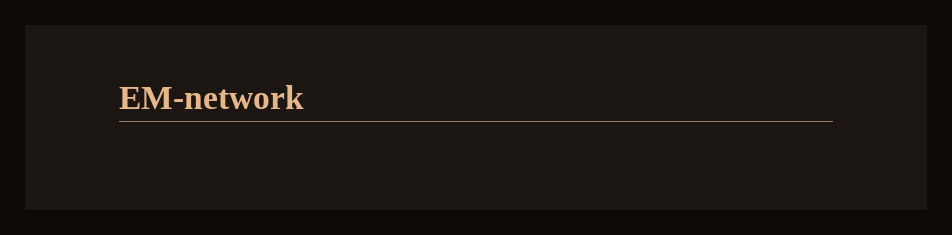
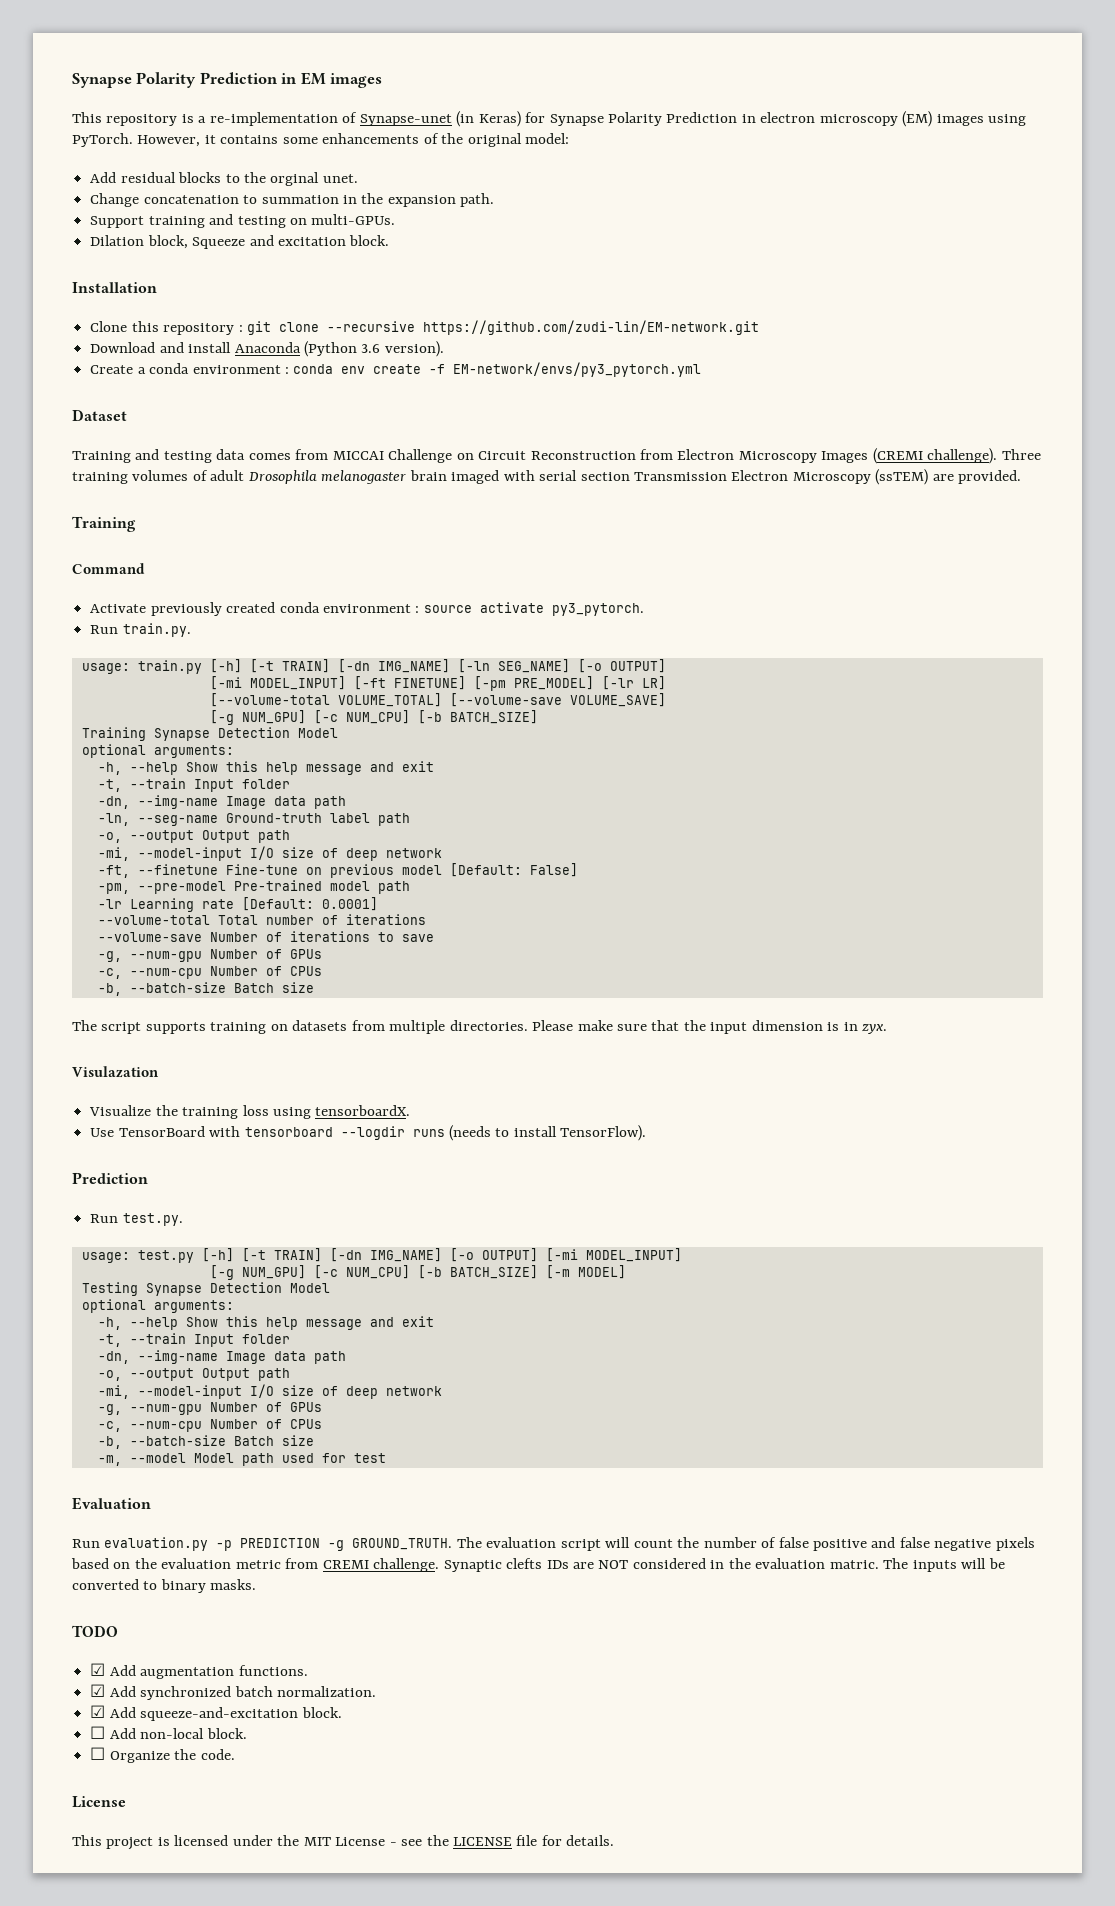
[119,85,304,109] EM-network -> [72,72,383,88] [72,111,1027,127] [72,133,570,147] [90,172,358,186] [90,193,495,207] [90,214,396,228] [90,235,390,249] [72,282,157,293] [90,320,759,335] [90,341,444,357] [90,362,702,377] [72,409,127,421] [72,448,1041,464] [72,469,1022,485] [72,516,136,532] [72,563,145,574] [90,602,644,616] [90,623,191,637] [81,659,666,674] [209,676,666,691] [209,693,666,707] [209,710,538,725] [81,727,338,741] [81,744,234,758] [97,761,434,775] [97,778,290,792] [97,795,346,809] [97,813,410,826] [97,830,290,843] [97,846,442,861] [97,863,578,878] [97,880,410,894] [97,897,378,912] [97,914,426,925] [97,931,434,942] [97,949,322,962] [97,966,322,979] [97,982,314,996] [72,1020,888,1034] [72,1066,159,1078] [89,1105,411,1119] [90,1125,647,1141] [72,1172,148,1184] [90,1213,183,1226] [81,1248,682,1263] [209,1265,626,1280] [81,1282,330,1296] [81,1299,234,1313] [97,1316,434,1330] [97,1333,290,1347] [97,1350,346,1364] [97,1368,290,1381] [97,1384,442,1399] [97,1402,322,1415] [97,1419,322,1432] [97,1435,314,1449] [97,1453,386,1466] [72,1497,151,1510] [72,1537,1035,1551] [71,1558,1005,1572] [72,1579,257,1593] [72,1625,118,1637] [90,1663,308,1679] [90,1684,376,1700] [90,1705,342,1721] [90,1726,247,1739] [90,1747,235,1763] [72,1796,126,1808] [72,1835,615,1850] Synapse Polarity Prediction in EM images // This repository is a re-implementation of Synapse-unet (in Keras) for Synapse Polarity Prediction in electron microscopy (EM) images using PyTorch. However, it contains some enhancements of the original model: // Add residual blocks to the orginal unet. // Change concatenation to summation in the expansion path. // Support training and testing on multi-GPUs. // Dilation block, Squeeze and excitation block. // Installation // Clone this repository : git clone --recursive https://github.com/zudi-lin/EM-network.git // Download and install Anaconda (Python 3.6 version). // Create a conda environment : conda env create -f EM-network/envs/py3_pytorch.yml // Dataset // Training and testing data comes from MICCAI Challenge on Circuit Reconstruction from Electron Microscopy Images (CREMI challenge). Three training volumes of adult Drosophila melanogaster brain imaged with serial section Transmission Electron Microscopy (ssTEM) are provided. // Training // Command // Activate previously created conda environment : source activate py3_pytorch. // Run train.py. // usage: train.py [-h] [-t TRAIN] [-dn IMG_NAME] [-ln SEG_NAME] [-o OUTPUT] // [-mi MODEL_INPUT] [-ft FINETUNE] [-pm PRE_MODEL] [-lr LR] // [--volume-total VOLUME_TOTAL] [--volume-save VOLUME_SAVE] // [-g NUM_GPU] [-c NUM_CPU] [-b BATCH_SIZE] // Training Synapse Detection Model // optional arguments: // -h, --help Show this help message and exit // -t, --train Input folder // -dn, --img-name Image data path // -ln, --seg-name Ground-truth label path // -o, --output Output path // -mi, --model-input I/O size of deep network // -ft, --finetune Fine-tune on previous model [Default: False] // -pm, --pre-model Pre-trained model path // -lr Learning rate [Default: 0.0001] // --volume-total Total number of iterations // --volume-save Number of iterations to save // -g, --num-gpu Number of GPUs // -c, --num-cpu Number of CPUs // -b, --batch-size Batch size // The script supports training on datasets from multiple directories. Please make sure that the input dimension is in zyx. // Visulazation // Visualize the training loss using tensorboardX. // Use TensorBoard with tensorboard --logdir runs (needs to install TensorFlow). // Prediction // Run test.py. // usage: test.py [-h] [-t TRAIN] [-dn IMG_NAME] [-o OUTPUT] [-mi MODEL_INPUT] // [-g NUM_GPU] [-c NUM_CPU] [-b BATCH_SIZE] [-m MODEL] // Testing Synapse Detection Model // optional arguments: // -h, --help Show this help message and exit // -t, --train Input folder // -dn, --img-name Image data path // -o, --output Output path // -mi, --model-input I/O size of deep network // -g, --num-gpu Number of GPUs // -c, --num-cpu Number of CPUs // -b, --batch-size Batch size // -m, --model Model path used for test // Evaluation // Run evaluation.py -p PREDICTION -g GROUND_TRUTH. The evaluation script will count the number of false positive and false negative pixels based on the evaluation metric from CREMI challenge. Synaptic clefts IDs are NOT considered in the evaluation matric. The inputs will be converted to binary masks. // TODO // ☑ Add augmentation functions. // ☑ Add synchronized batch normalization. // ☑ Add squeeze-and-excitation block. // ☐ Add non-local block. // ☐ Organize the code. // License // This project is licensed under the MIT License - see the LICENSE file for details.

